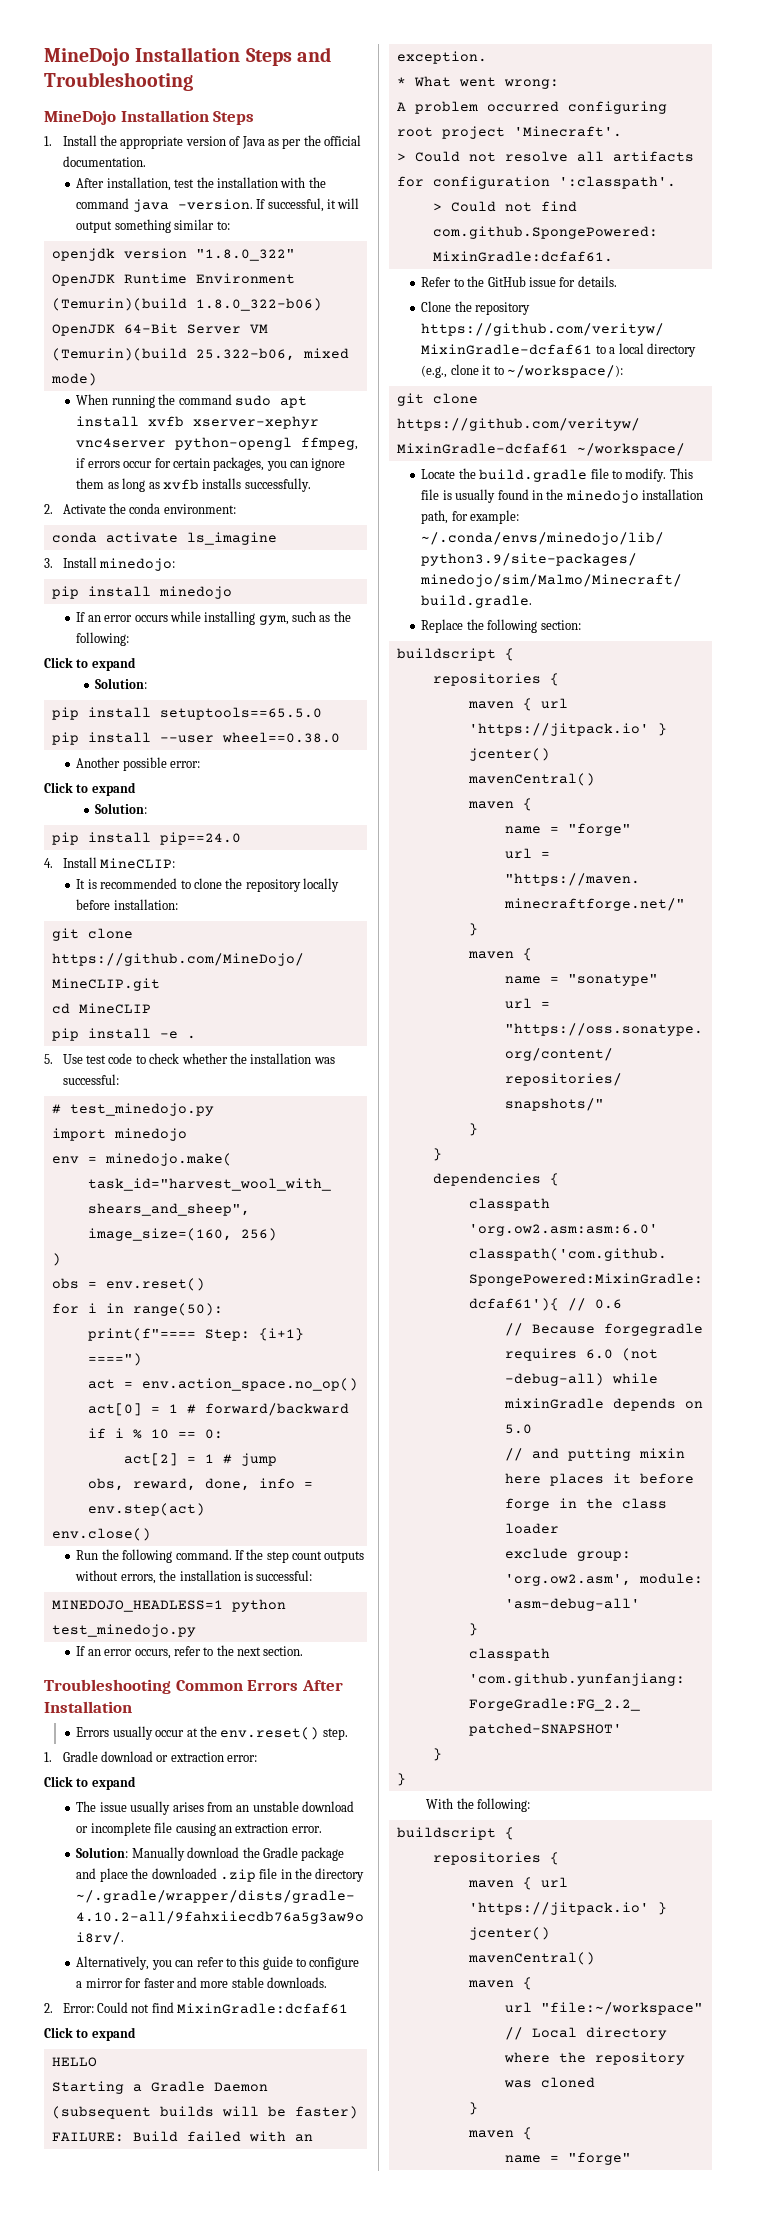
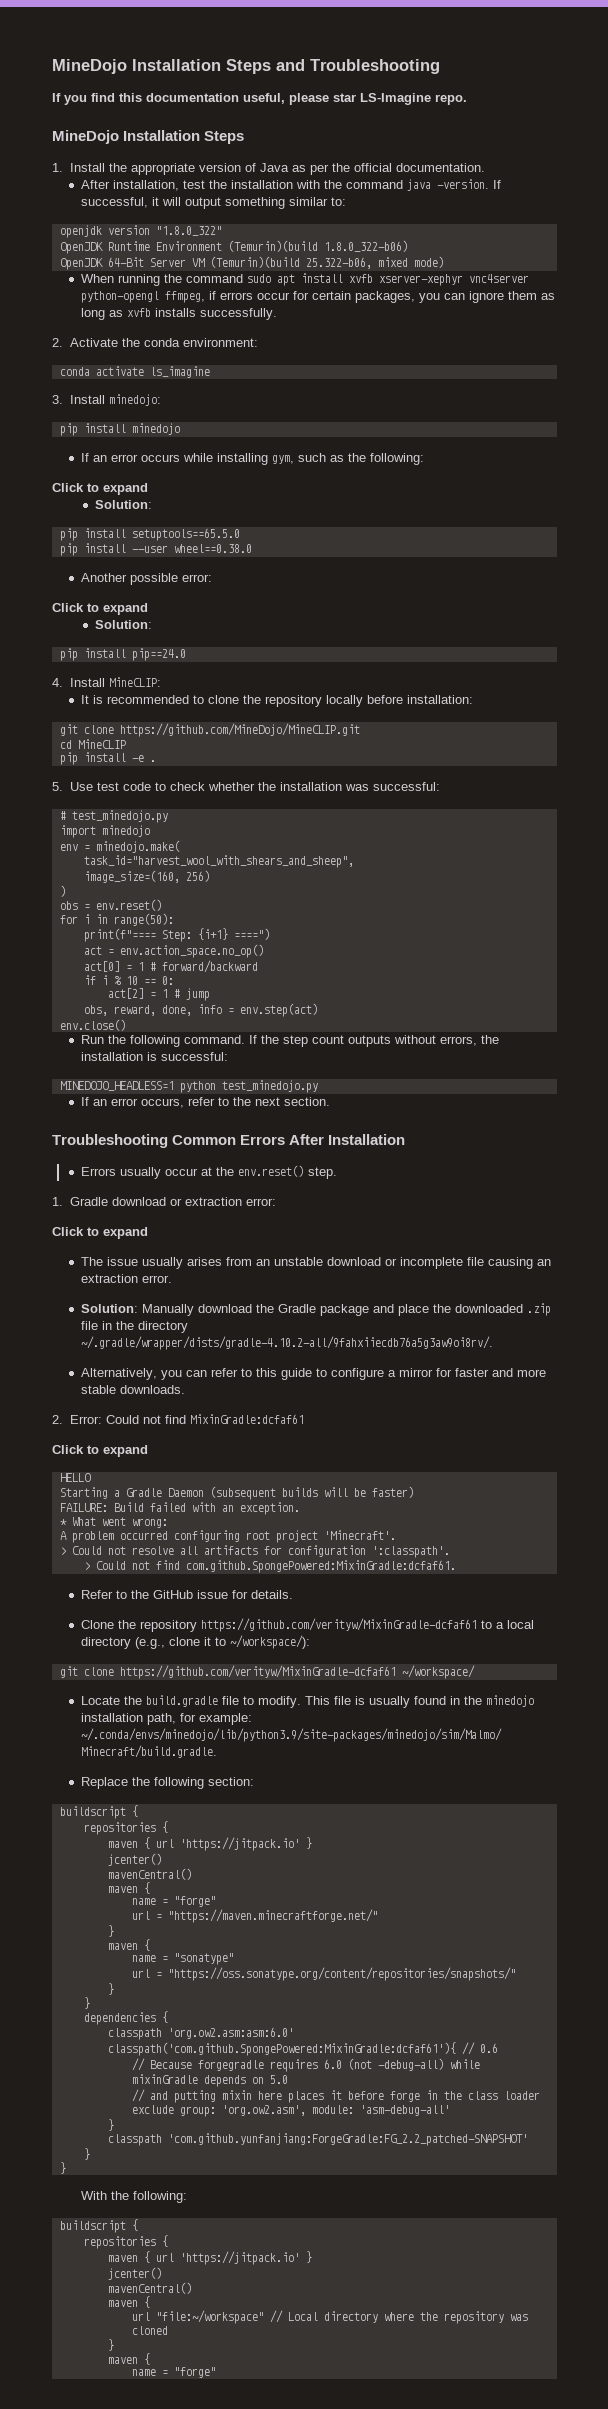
(193, 81) none -> [52,93,467,105] // If you find this documentation useful, please star LS-Imagine repo.

